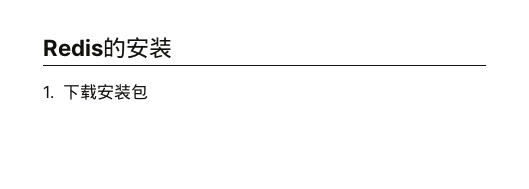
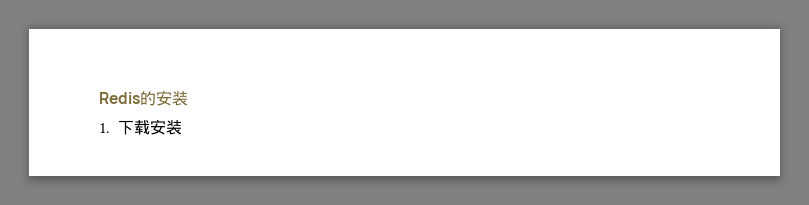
[130,84,148,100] 包 -> (183, 127) none

